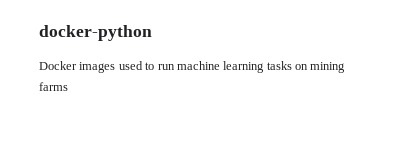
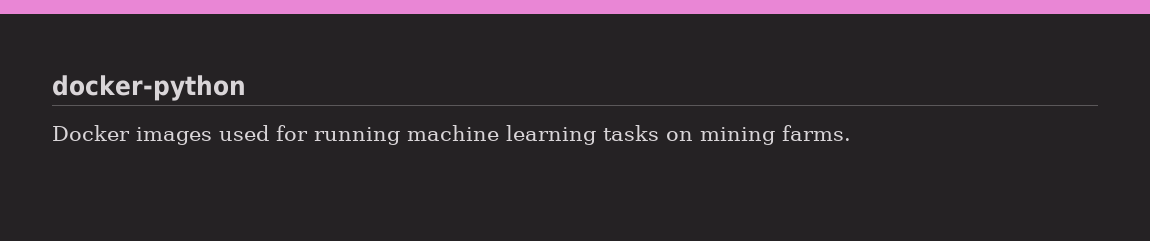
[145,62,175,70] to run -> [276,125,400,145] for running
[39,82,68,91] farms -> [782,125,851,141] farms.

